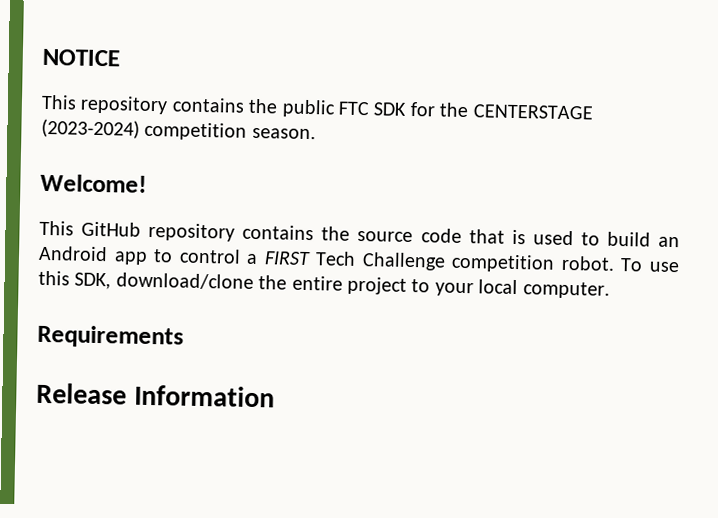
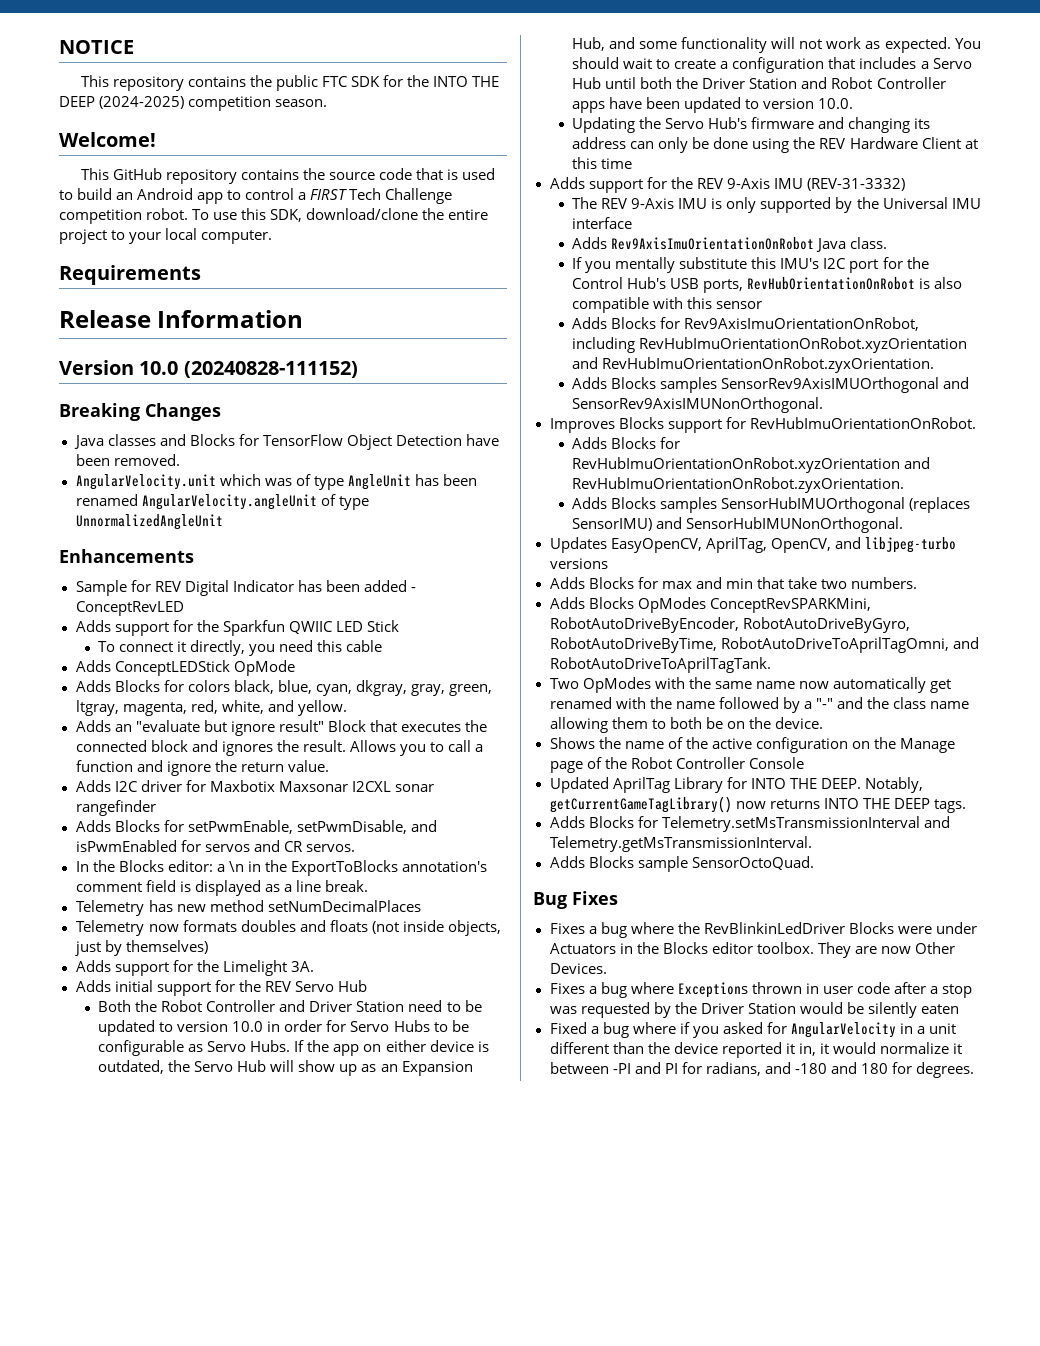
[472,104,593,120] [41,118,140,139] CENTERSTAGE (2023-2024) -> [433,76,500,87] [59,96,185,109] INTO THE DEEP (2024-2025)
(275, 396) none -> [59,360,358,378] [59,403,221,421] [73,434,499,450] [75,454,180,466] [75,474,477,490] [75,494,369,510] [75,514,223,530] [59,549,194,563] [75,580,416,596] [75,601,184,616] [75,620,399,636] [98,640,383,656] [75,660,295,676] [75,680,492,696] [75,700,347,716] [75,720,487,736] [75,740,484,756] [75,760,329,776] [75,780,434,792] [75,800,156,816] [75,820,437,834] [75,840,355,852] [75,860,487,876] [75,880,368,896] [75,900,421,916] [75,920,501,936] [74,940,208,956] [75,960,314,976] [75,980,367,996] [98,1000,482,1012] [98,1020,469,1036] [98,1040,489,1056] [98,1060,473,1076] [572,37,981,53] [572,57,972,73] [572,77,946,89] [572,97,854,113] [572,117,931,133] [572,137,978,153] [572,157,633,169] [549,177,905,193] [572,197,981,213] [572,217,633,229] [572,237,888,252] [572,257,929,273] [572,277,963,293] [572,297,763,313] [572,317,920,331] [572,337,968,353] [572,357,935,373] [572,377,970,393] [572,397,824,413] [549,417,976,433] [572,437,681,449] [572,457,931,473] [572,477,905,493] [572,497,971,513] [572,517,904,533] [549,537,956,553] [549,558,608,569] [549,577,917,589] [549,597,871,613] [549,617,910,633] [549,637,979,653] [549,657,772,673] [549,677,951,693] [549,697,970,713] [549,717,823,733] [549,737,955,753] [549,757,804,773] [549,777,923,793] [549,796,966,813] [549,816,950,832] [549,836,813,852] [549,856,814,872] [533,891,618,909] [549,922,977,938] [549,942,955,958] [549,963,607,974] [549,982,973,998] [549,1002,959,1018] [549,1022,957,1038] [549,1042,962,1058] [549,1062,975,1078] // Version 10.0 (20240828-111152) // Breaking Changes // Java classes and Blocks for TensorFlow Object Detection have been removed. // AngularVelocity.unit which was of type AngleUnit has been renamed AngularVelocity.angleUnit of type UnnormalizedAngleUnit // Enhancements // Sample for REV Digital Indicator has been added - ConceptRevLED // Adds support for the Sparkfun QWIIC LED Stick // To connect it directly, you need this cable // Adds ConceptLEDStick OpMode // Adds Blocks for colors black, blue, cyan, dkgray, gray, green, ltgray, magenta, red, white, and yellow. // Adds an "evaluate but ignore result" Block that executes the connected block and ignores the result. Allows you to call a function and ignore the return value. // Adds I2C driver for Maxbotix Maxsonar I2CXL sonar rangefinder // Adds Blocks for setPwmEnable, setPwmDisable, and isPwmEnabled for servos and CR servos. // In the Blocks editor: a \n in the ExportToBlocks annotation's comment field is displayed as a line break. // Telemetry has new method setNumDecimalPlaces // Telemetry now formats doubles and floats (not inside objects, just by themselves) // Adds support for the Limelight 3A. // Adds initial support for the REV Servo Hub // Both the Robot Controller and Driver Station need to be updated to version 10.0 in order for Servo Hubs to be configurable as Servo Hubs. If the app on either device is outdated, the Servo Hub will show up as an Expansion Hub, and some functionality will not work as expected. You should wait to create a configuration that includes a Servo Hub until both the Driver Station and Robot Controller apps have been updated to version 10.0. // Updating the Servo Hub's firmware and changing its address can only be done using the REV Hardware Client at this time // Adds support for the REV 9-Axis IMU (REV-31-3332) // The REV 9-Axis IMU is only supported by the Universal IMU interface // Adds Rev9AxisImuOrientationOnRobot Java class. // If you mentally substitute this IMU's I2C port for the Control Hub's USB ports, RevHubOrientationOnRobot is also compatible with this sensor // Adds Blocks for Rev9AxisImuOrientationOnRobot, including RevHubImuOrientationOnRobot.xyzOrientation and RevHubImuOrientationOnRobot.zyxOrientation. // Adds Blocks samples SensorRev9AxisIMUOrthogonal and SensorRev9AxisIMUNonOrthogonal. // Improves Blocks support for RevHubImuOrientationOnRobot. // Adds Blocks for RevHubImuOrientationOnRobot.xyzOrientation and RevHubImuOrientationOnRobot.zyxOrientation. // Adds Blocks samples SensorHubIMUOrthogonal (replaces SensorIMU) and SensorHubIMUNonOrthogonal. // Updates EasyOpenCV, AprilTag, OpenCV, and libjpeg-turbo versions // Adds Blocks for max and min that take two numbers. // Adds Blocks OpModes ConceptRevSPARKMini, RobotAutoDriveByEncoder, RobotAutoDriveByGyro, RobotAutoDriveByTime, RobotAutoDriveToAprilTagOmni, and RobotAutoDriveToAprilTagTank. // Two OpModes with the same name now automatically get renamed with the name followed by a "-" and the class name allowing them to both be on the device. // Shows the name of the active configuration on the Manage page of the Robot Controller Console // Updated AprilTag Library for INTO THE DEEP. Notably, getCurrentGameTagLibrary() now returns INTO THE DEEP tags. // Adds Blocks for Telemetry.setMsTransmissionInterval and Telemetry.getMsTransmissionInterval. // Adds Blocks sample SensorOctoQuad. // Bug Fixes // Fixes a bug where the RevBlinkinLedDriver Blocks were under Actuators in the Blocks editor toolbox. They are now Other Devices. // Fixes a bug where Exceptions thrown in user code after a stop was requested by the Driver Station would be silently eaten // Fixed a bug where if you asked for AngularVelocity in a unit different than the device reported it in, it would normalize it between -PI and PI for radians, and -180 and 180 for degrees.

